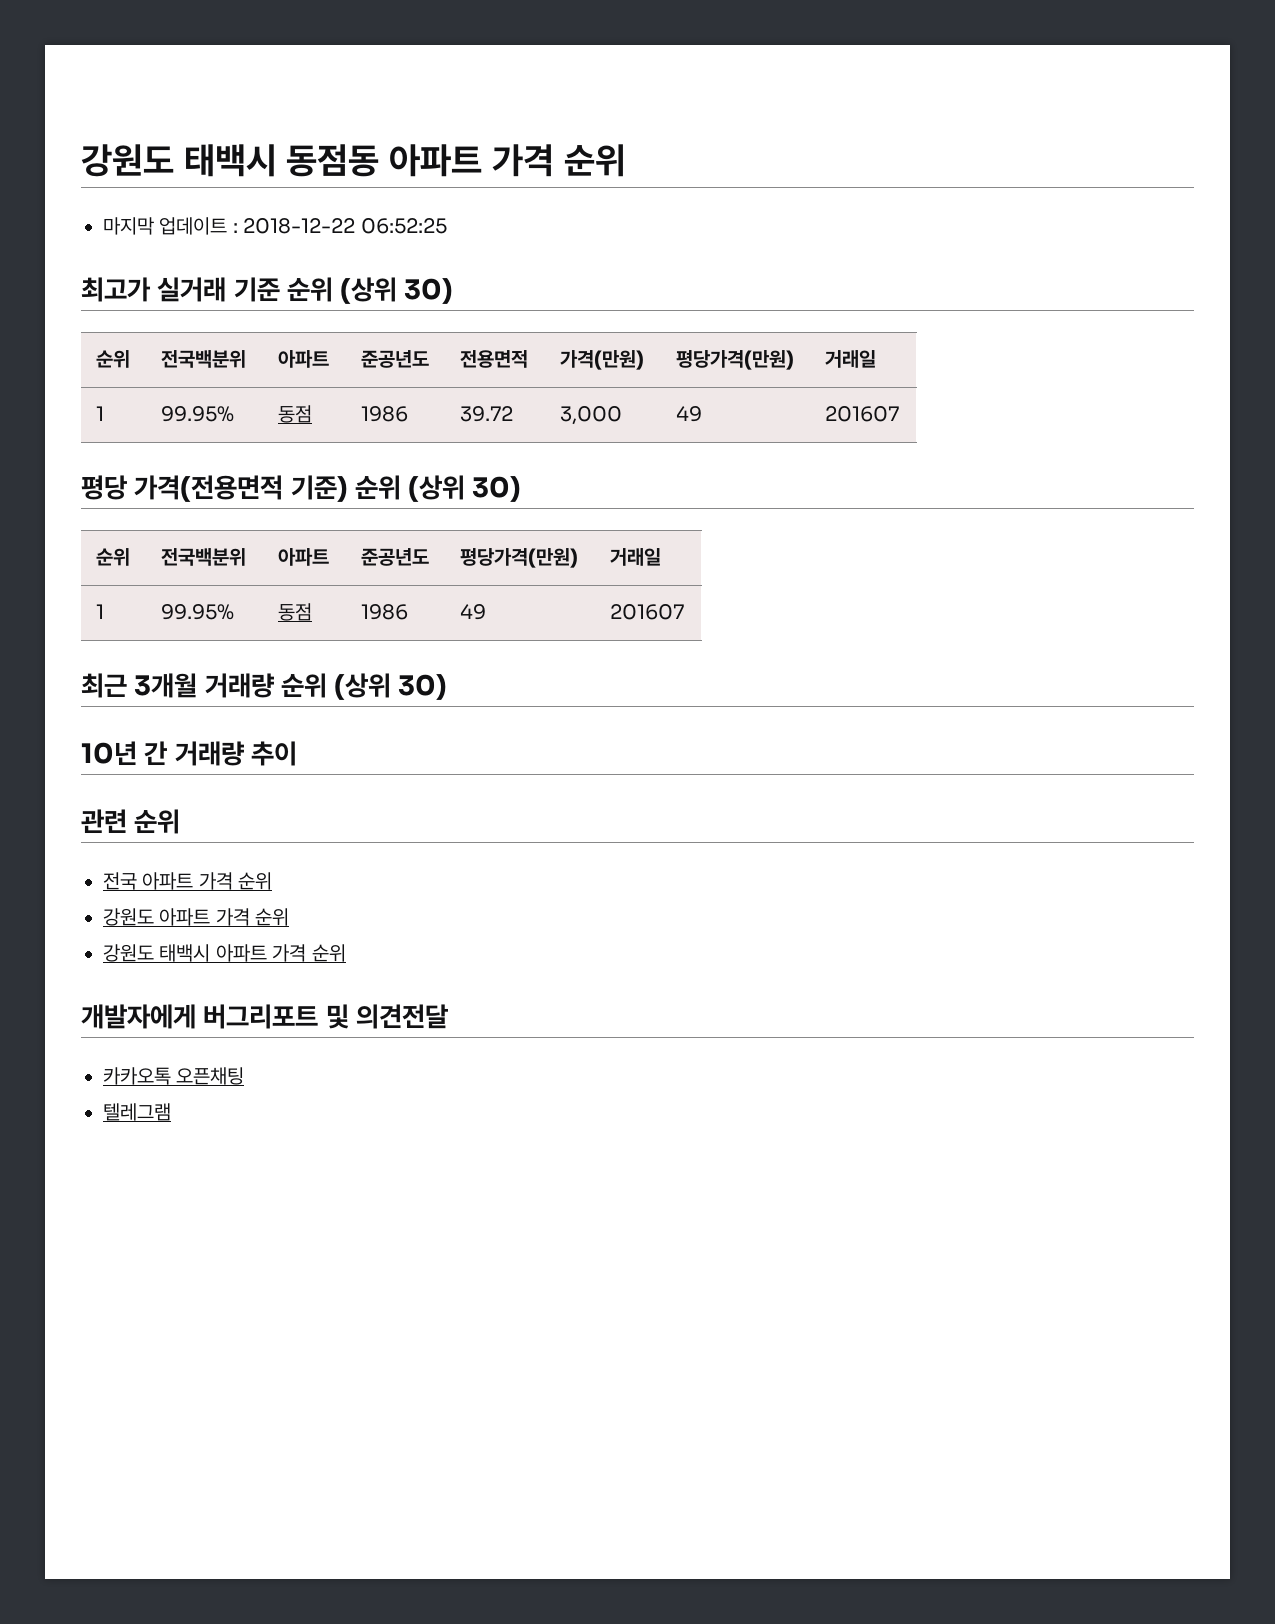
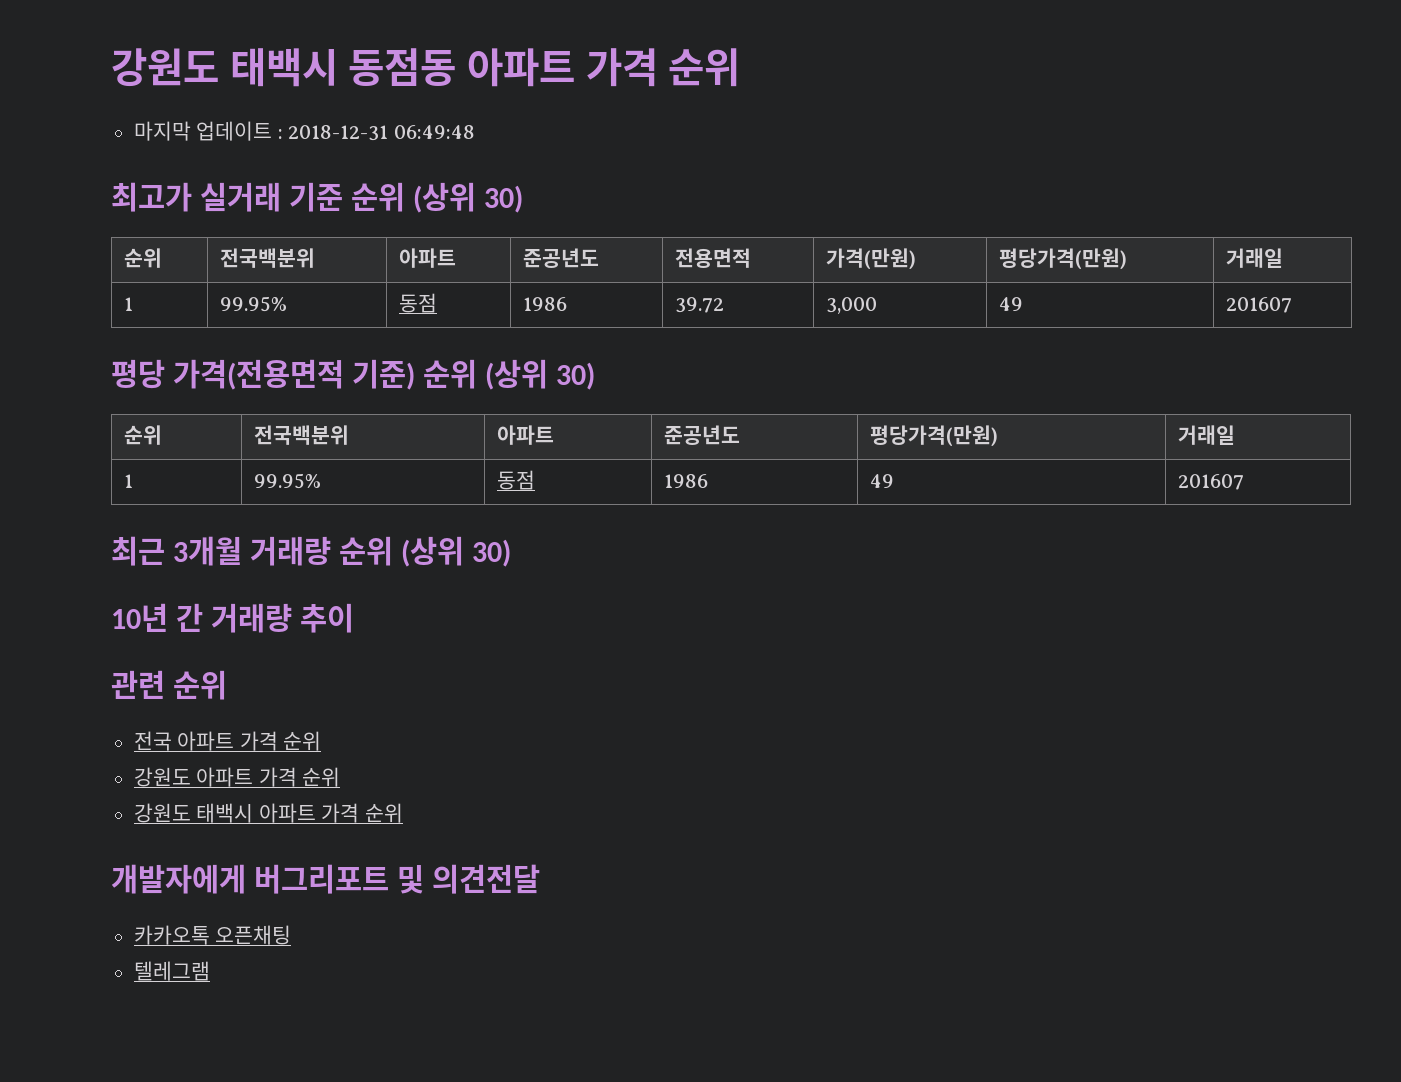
[243,218,447,234] 2018-12-22 06:52:25 -> [288,125,475,141] 2018-12-31 06:49:48

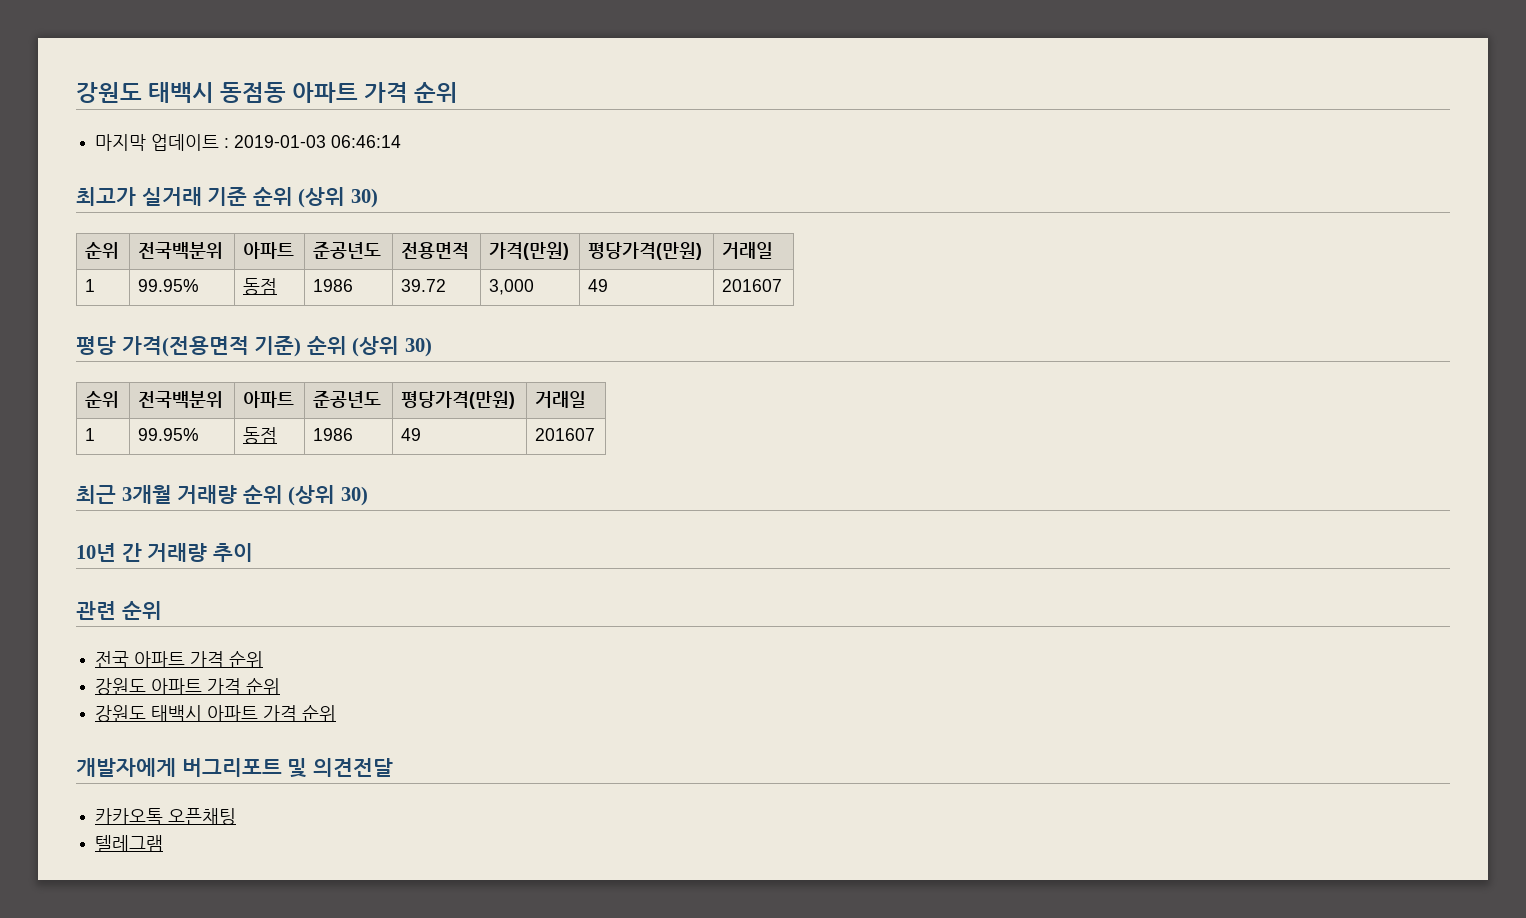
[288,125,475,141] 2018-12-31 06:49:48 -> [234,135,402,148] 2019-01-03 06:46:14

